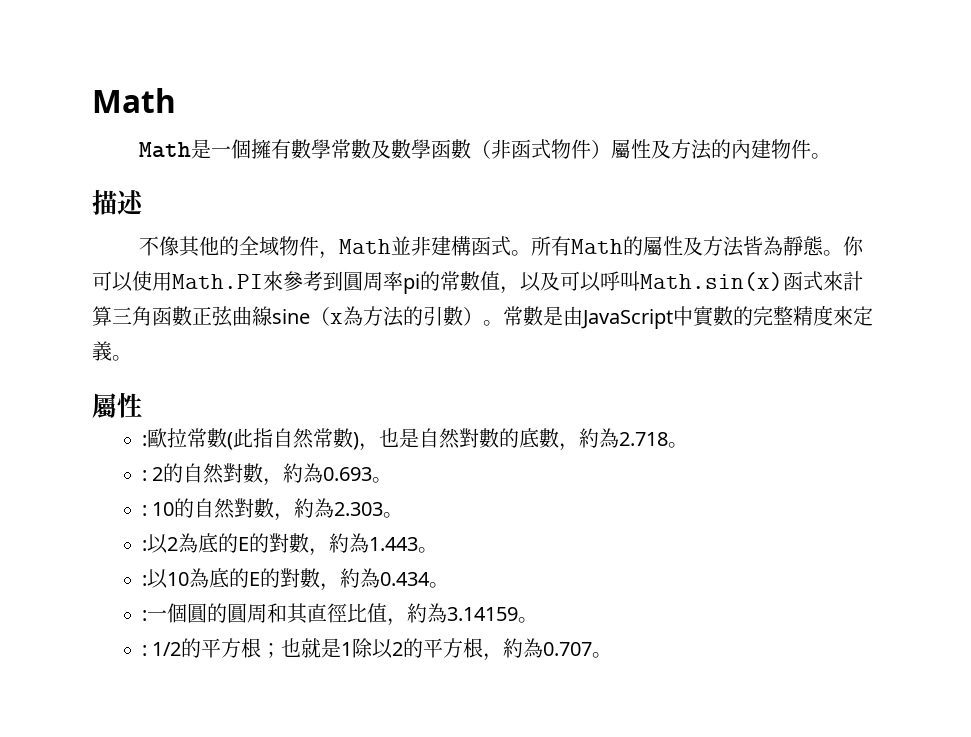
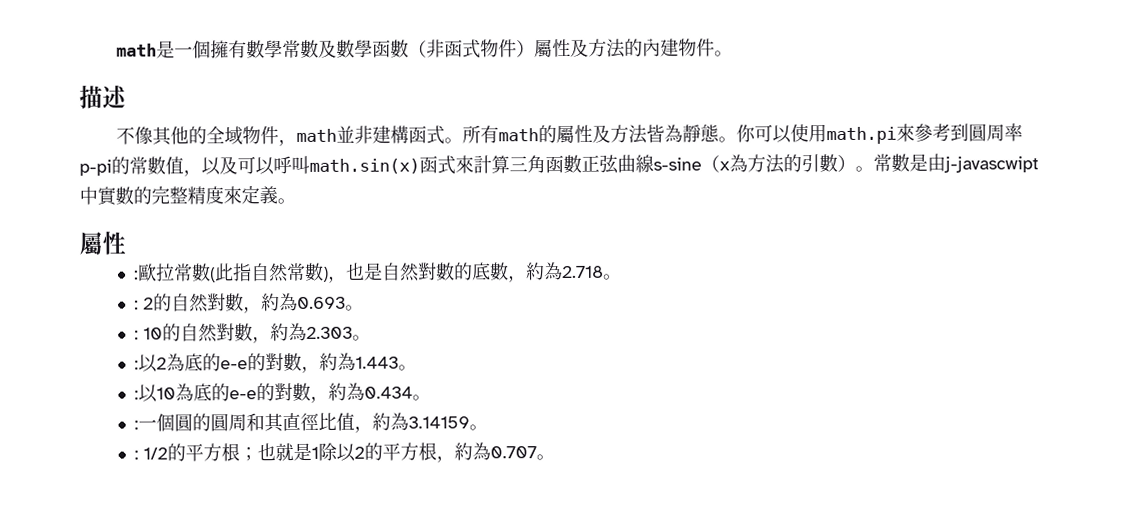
[92,88,176,113] [139,142,192,158] Math // Math -> [115,43,157,57] math
[339,239,392,254] Math -> [295,128,337,142] math
[571,239,624,254] Math -> [497,128,539,142] math
[172,274,263,289] Math.PI -> [825,126,897,145] math.pi
[403,274,420,294] pi -> [79,159,112,176] p-pi
[640,272,783,291] Math.sin(x) -> [309,158,420,174] math.sin(x)
[272,309,310,324] sine -> [653,157,702,171] s-sine
[581,309,673,329] JavaScript -> [943,156,1039,173] j-javascwipt
[238,537,250,551] E -> [219,360,248,370] e-e
[249,572,261,586] E -> [228,390,257,400] e-e

